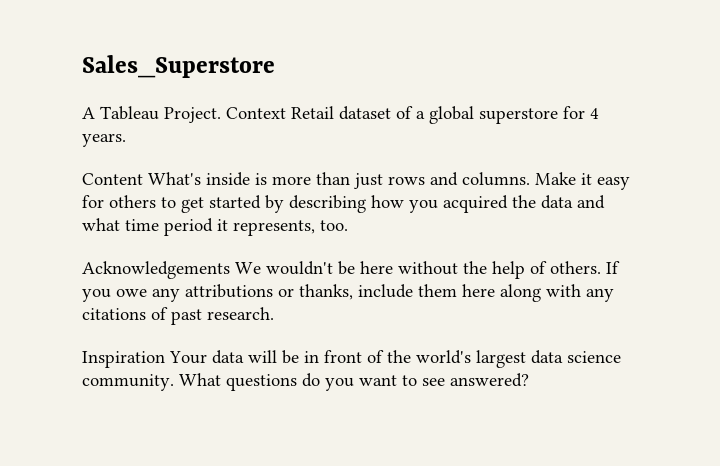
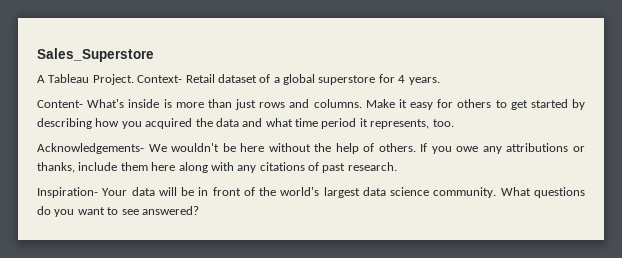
[226,107,286,119] Context -> [137,75,183,83] Context-
[82,173,143,185] Content -> [37,100,83,108] Content-
[82,261,230,279] Acknowledgements -> [37,143,144,154] Acknowledgements-
[82,351,165,368] Inspiration -> [37,187,98,198] Inspiration-

